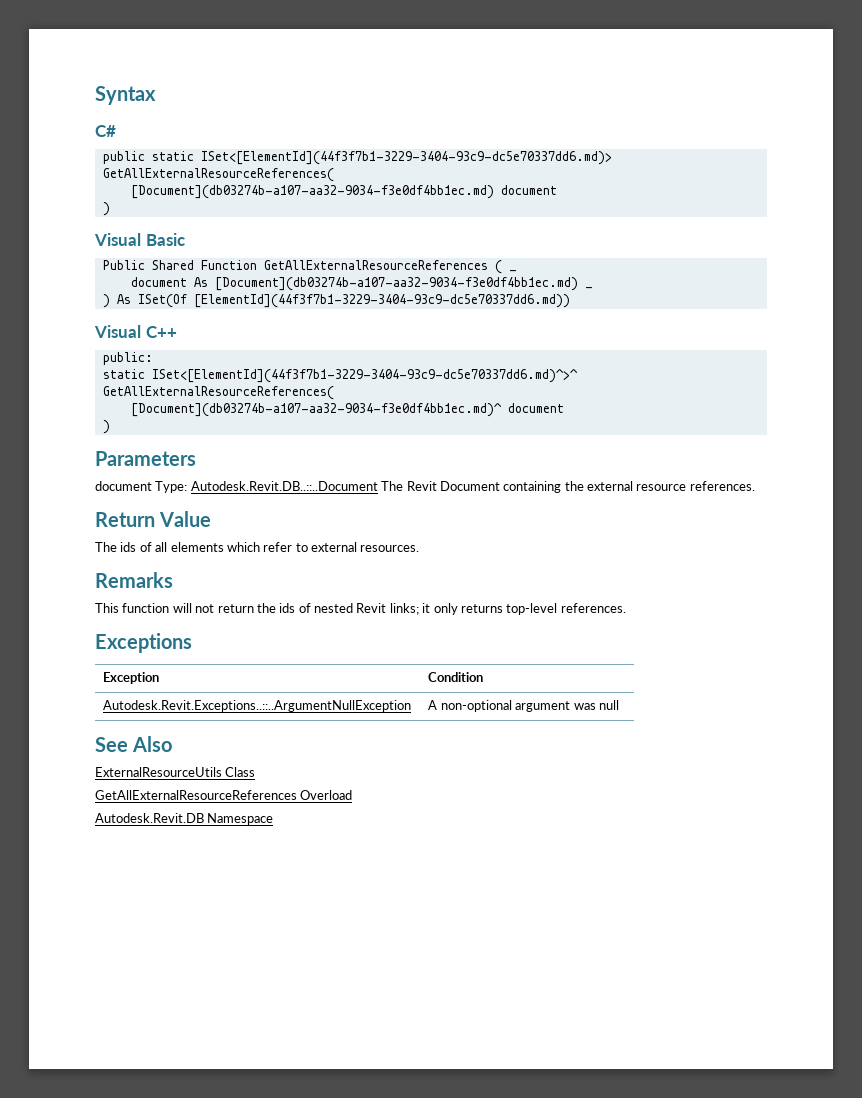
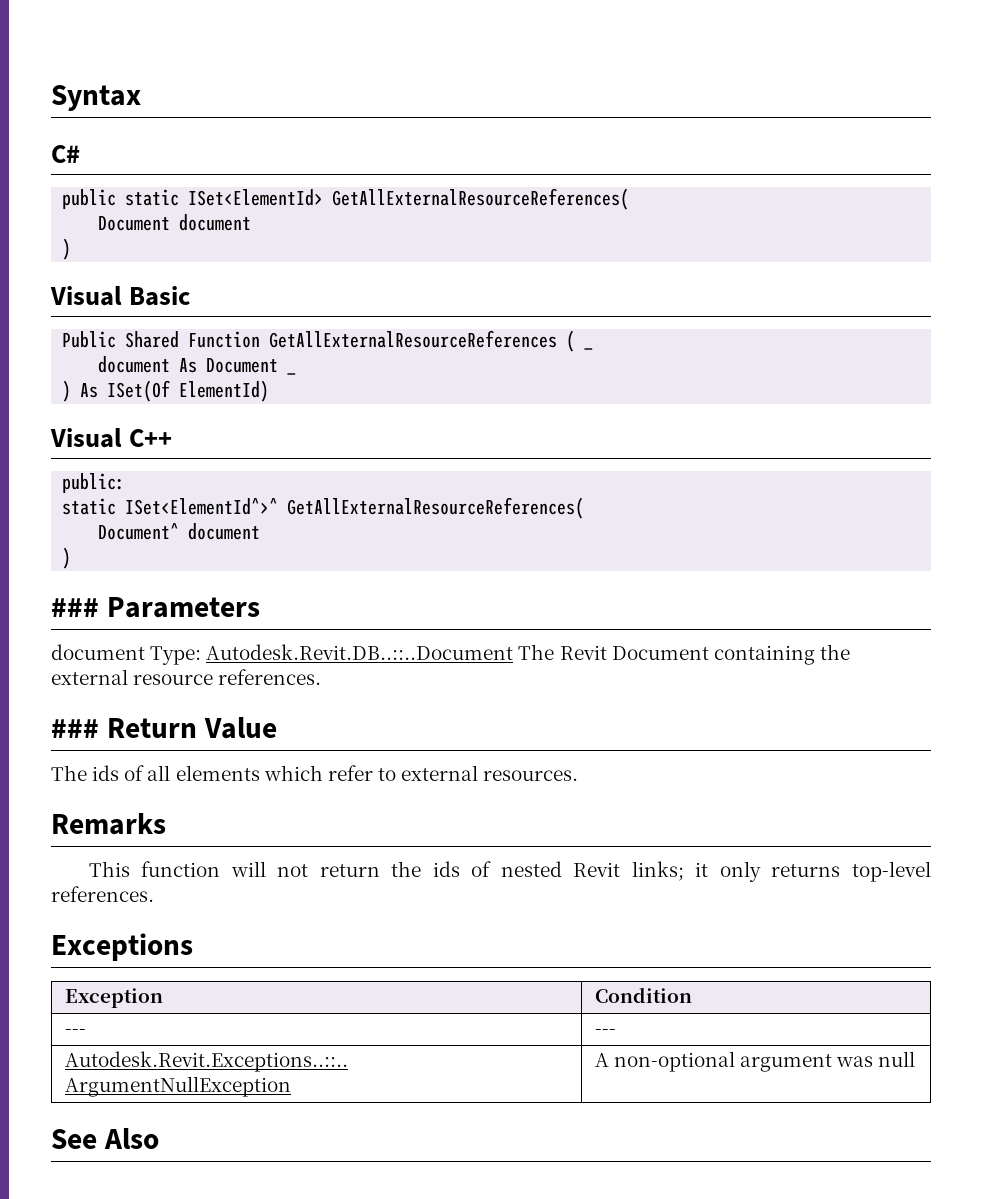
[200,151,612,165] [102,168,334,182] [130,185,494,199] ISet<[ElementId](44f3f7b1-3229-3404-93c9-dc5e70337dd6.md)> GetAllExternalResourceReferences( // [Document](db03274b-a107-aa32-9034-f3e0df4bb1ec.md) -> [188,188,630,210] [98,216,171,231] ISet<ElementId> GetAllExternalResourceReferences( // Document
[214,277,578,291] [Document](db03274b-a107-aa32-9034-f3e0df4bb1ec.md) -> [206,358,279,373] Document
[193,294,570,308] [ElementId](44f3f7b1-3229-3404-93c9-dc5e70337dd6.md)) -> [179,380,270,402] ElementId)
[151,369,578,383] [102,386,334,400] [130,403,564,417] [102,420,110,434] ISet<[ElementId](44f3f7b1-3229-3404-93c9-dc5e70337dd6.md)^>^ GetAllExternalResourceReferences( // [Document](db03274b-a107-aa32-9034-f3e0df4bb1ec.md)^ document // ) // -> [125,497,585,519] [98,523,261,540] [62,547,72,569] [51,598,99,617] ISet<ElementId^>^ GetAllExternalResourceReferences( // Document^ document // ) // ###
(755, 486) none -> [51,719,99,738] ###
(484, 677) none -> [64,1029,86,1035] [594,1029,616,1035] // --- | ---
[95,767,256,777] [95,790,353,800] [95,813,274,825] // ExternalResourceUtils Class // GetAllExternalResourceReferences Overload // Autodesk.Revit.DB Namespace -> (159, 1138) none

